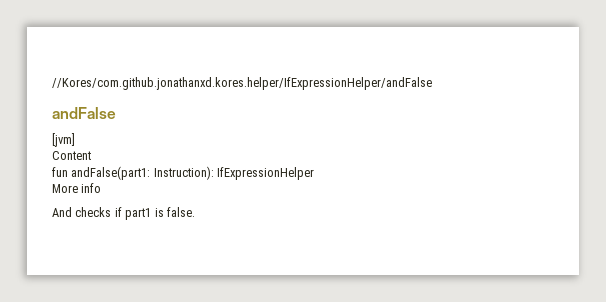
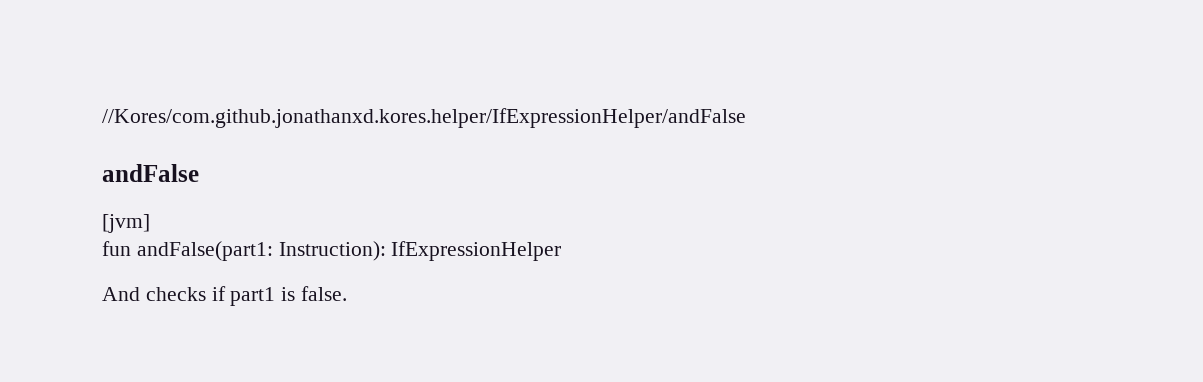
[52,151,91,160] // Content -> (150, 223) none
[52,183,102,193] // More info -> (562, 251) none

